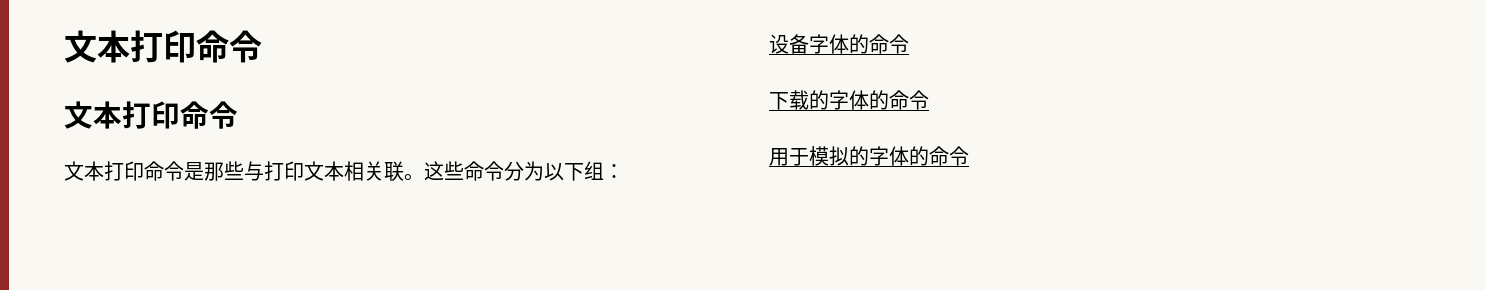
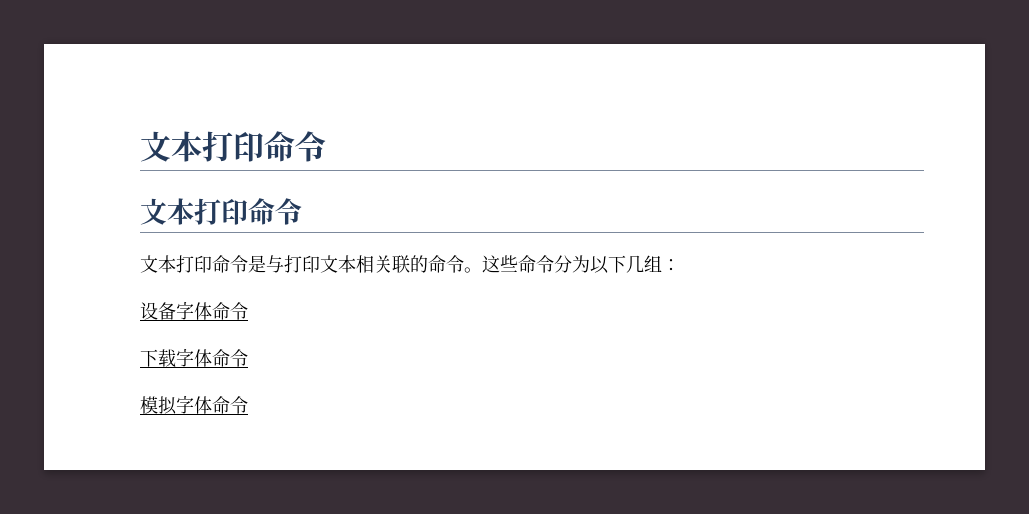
[204,161,244,181] 那些 -> (266, 264) none
(404, 171) none -> [410,255,464,273] 的命令
(584, 172) none -> [626,255,644,273] 几
[849,34,869,54] 的 -> (212, 311) none
[809,90,929,110] [769,146,929,166] 的字体的命令 // 用于模拟的字体的 -> [176,348,248,367] [140,395,212,415] 字体命令 // 模拟字体

